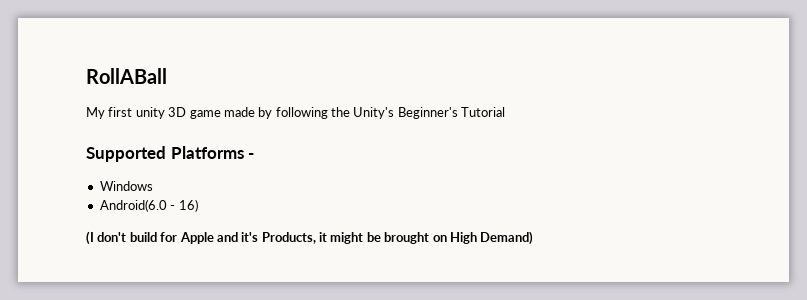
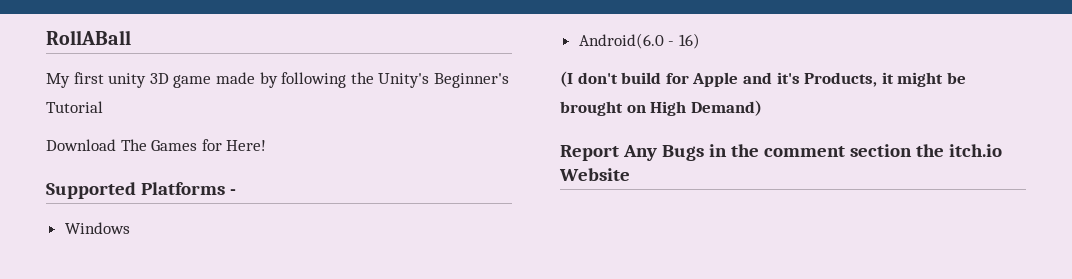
(506, 112) none -> [46,139,267,151] // Download The Games for Here!
(534, 238) none -> [560,144,1002,161] [559,168,630,181] // Report Any Bugs in the comment section the itch.io Website

